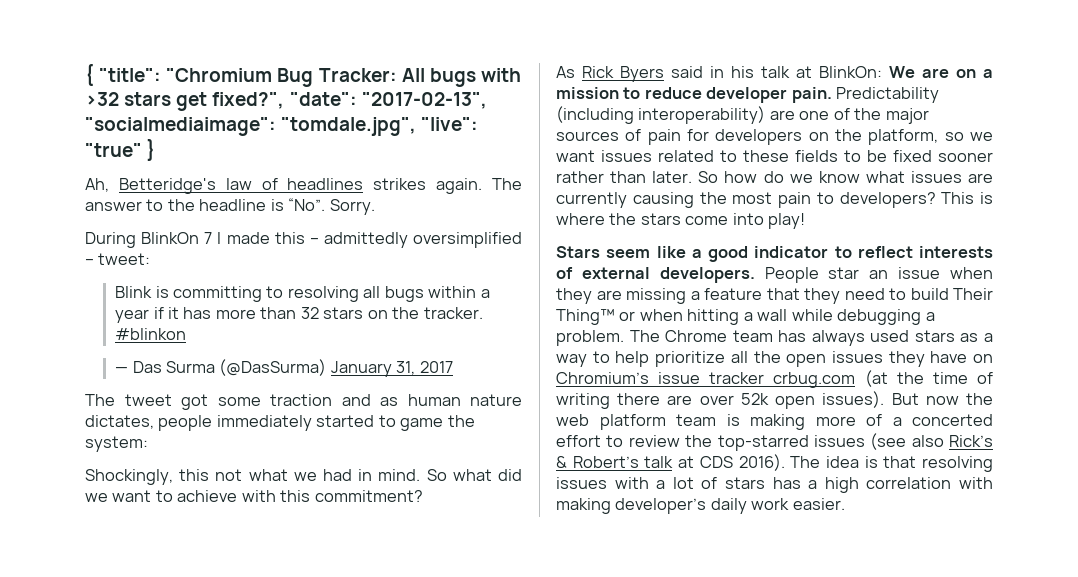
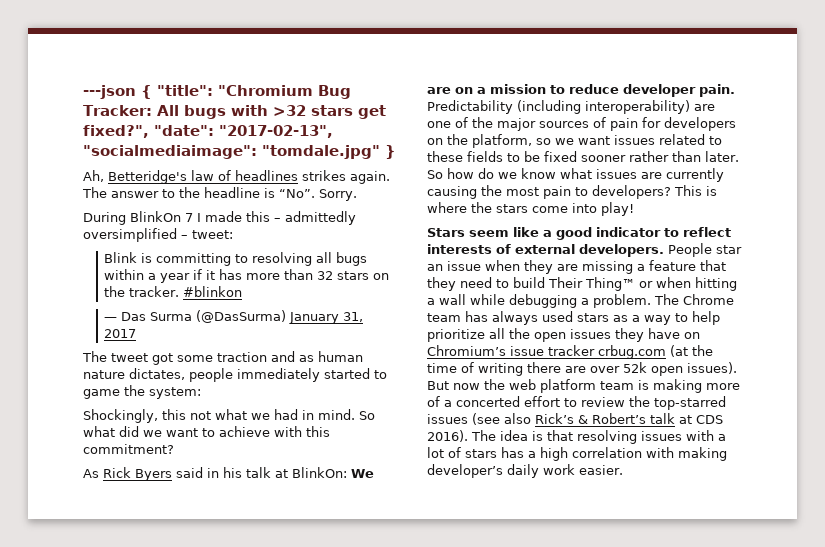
(85, 75) none -> [83,85,136,99] ---json
[281,117,479,136] [85,143,142,157] "tomdale.jpg", "live": "true" -> [262,145,380,159] "tomdale.jpg"

